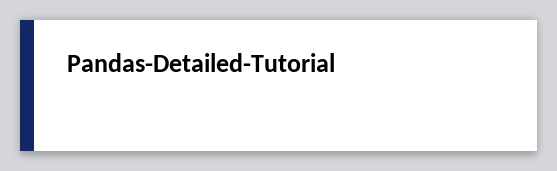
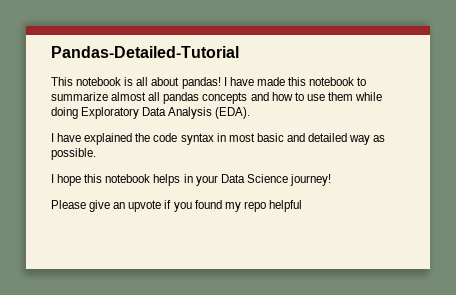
(335, 62) none -> [51,77,367,89] [51,92,383,104] [51,107,251,119] [51,133,386,145] [51,148,96,160] [51,174,331,186] [51,200,302,212] // This notebook is all about pandas! I have made this notebook to summarize almost all pandas concepts and how to use them while doing Exploratory Data Analysis (EDA). // I have explained the code syntax in most basic and detailed way as possible. // I hope this notebook helps in your Data Science journey! // Please give an upvote if you found my repo helpful

